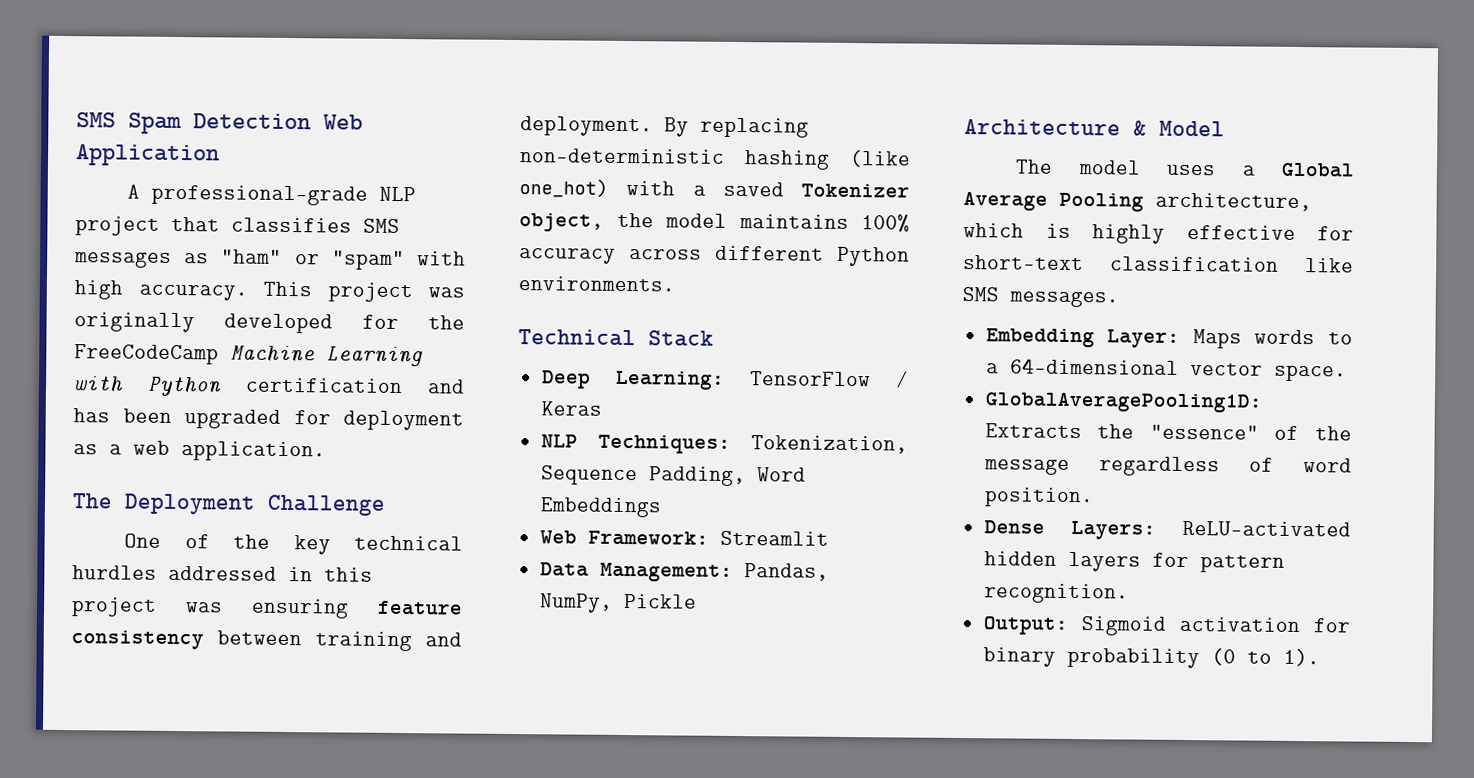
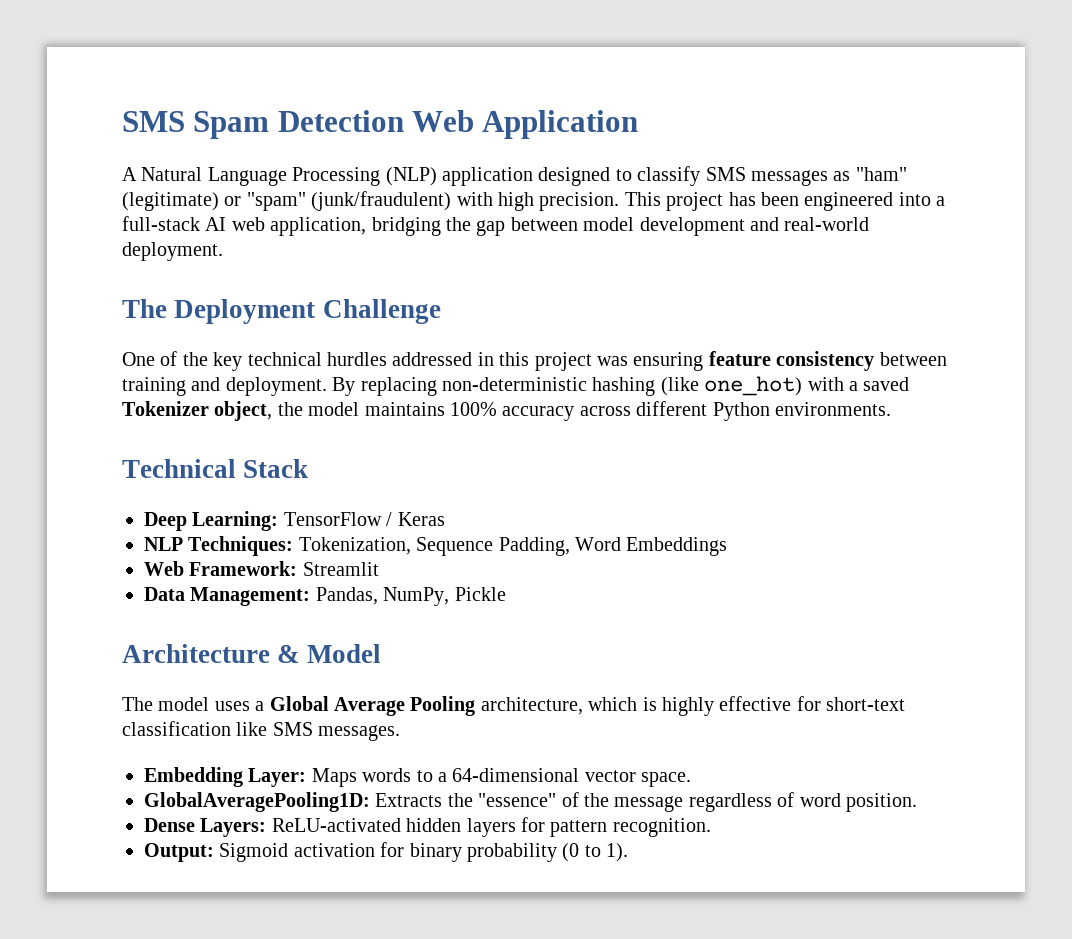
[151,184,417,206] [75,216,352,236] professional-grade NLP project that classifies -> [141,166,701,186] Natural Language Processing (NLP) application designed to classify
(283, 256) none -> [122,192,219,211] (legitimate)
(405, 260) none -> [311,191,452,211] (junk/fraudulent)
[138,284,248,301] accuracy. -> [539,192,620,211] precision.
[428,287,465,298] [74,312,465,334] [74,344,423,367] [73,376,465,397] [73,408,464,431] [73,440,326,462] was originally developed for the FreeCodeCamp Machine Learning with Python certification and has been upgraded for deployment as a web application. -> [728,192,946,211] [122,216,870,236] [122,242,223,261] has been engineered into a full-stack AI web application, bridging the gap between model development and real-world deployment.

